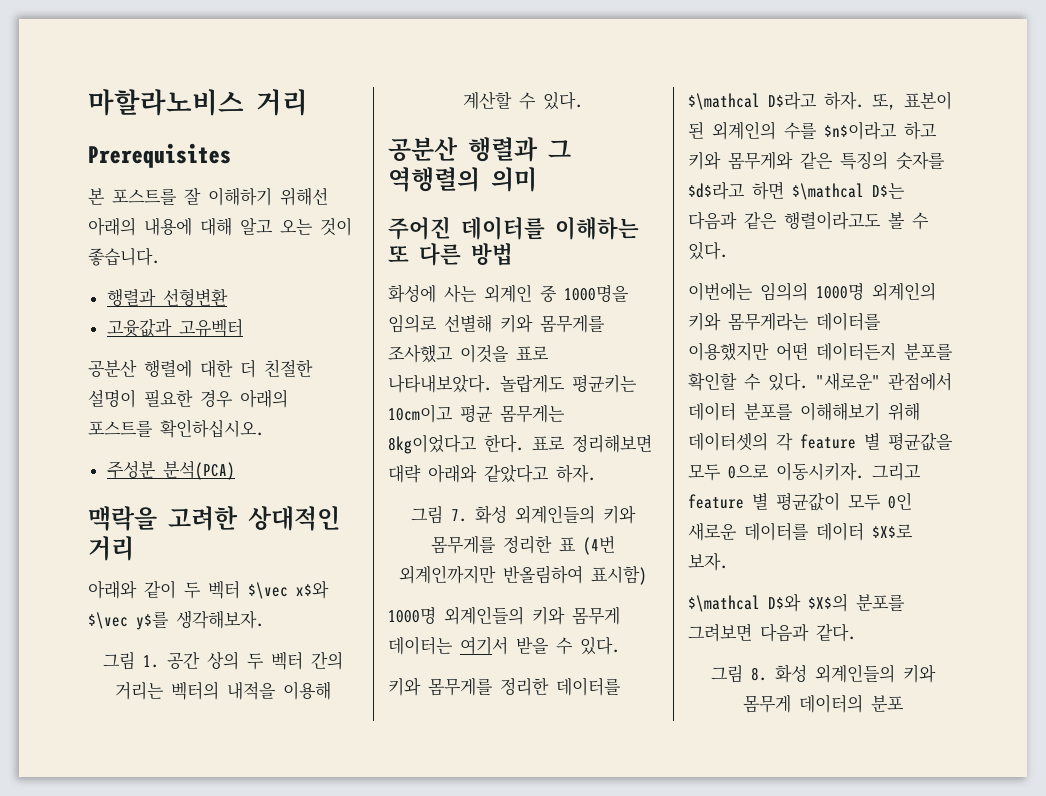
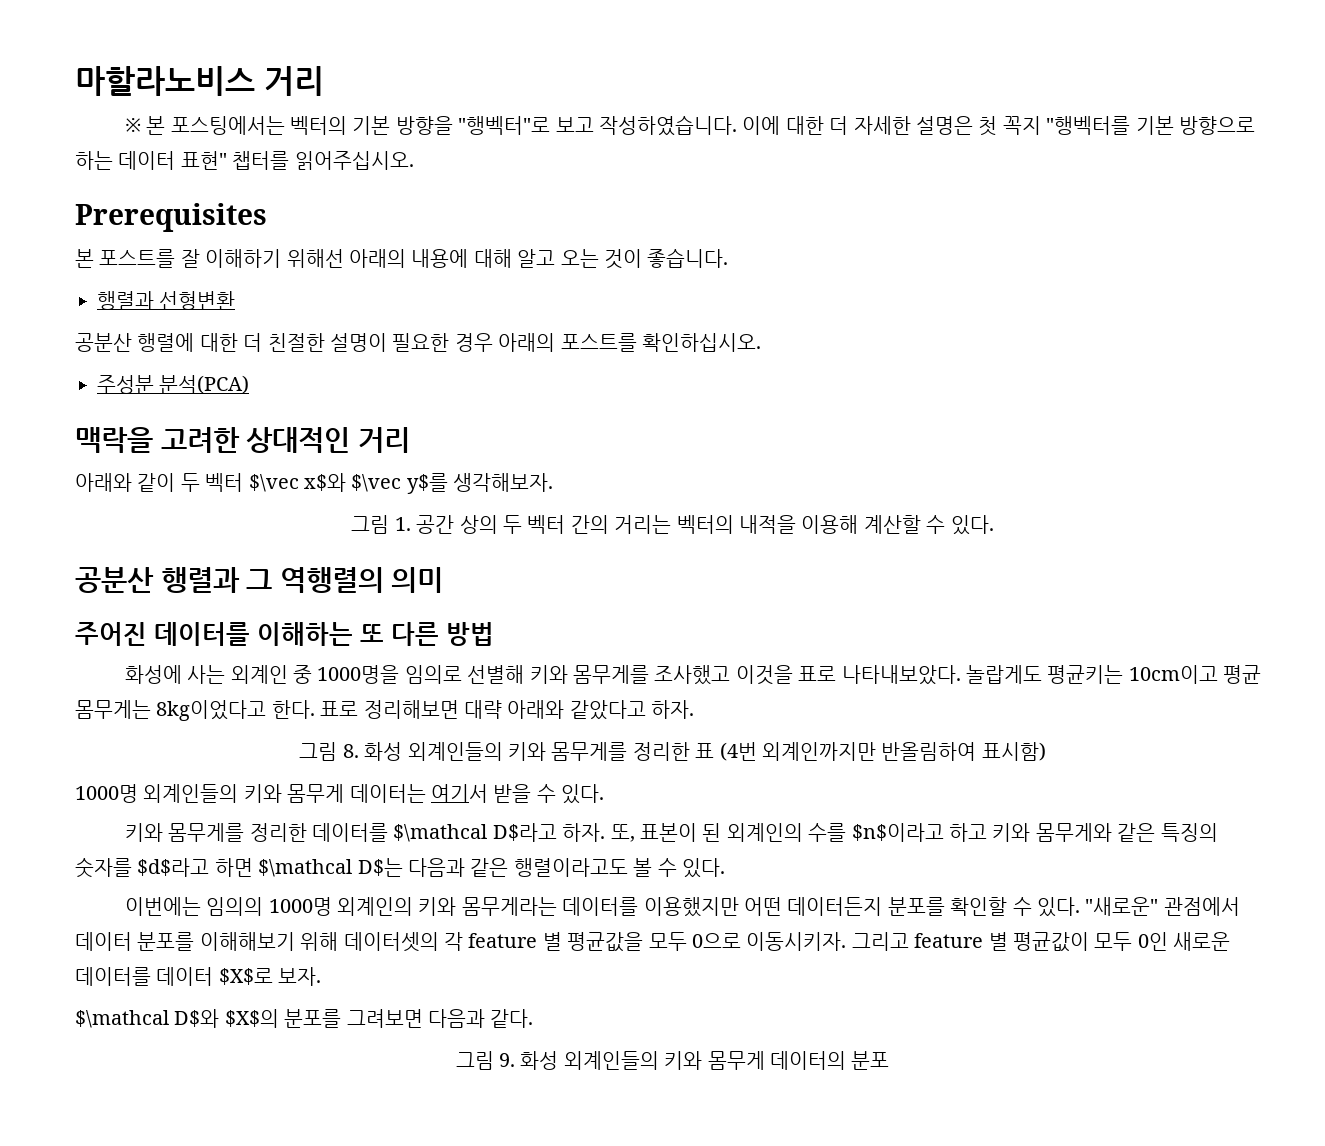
(308, 102) none -> [124,115,1256,136] [75,151,414,170] // ※ 본 포스팅에서는 벡터의 기본 방향을 "행벡터"로 보고 작성하였습니다. 이에 대한 더 자세한 설명은 첫 꼭지 "행벡터를 기본 방향으로 하는 데이터 표현" 챕터를 읽어주십시오.
[106,318,243,337] // 고윳값과 고유벡터 -> (236, 300) none
[451,509,467,522] 7. -> [342,744,359,758] 8.
[751,667,767,681] 8. -> [499,1053,515,1067] 9.

